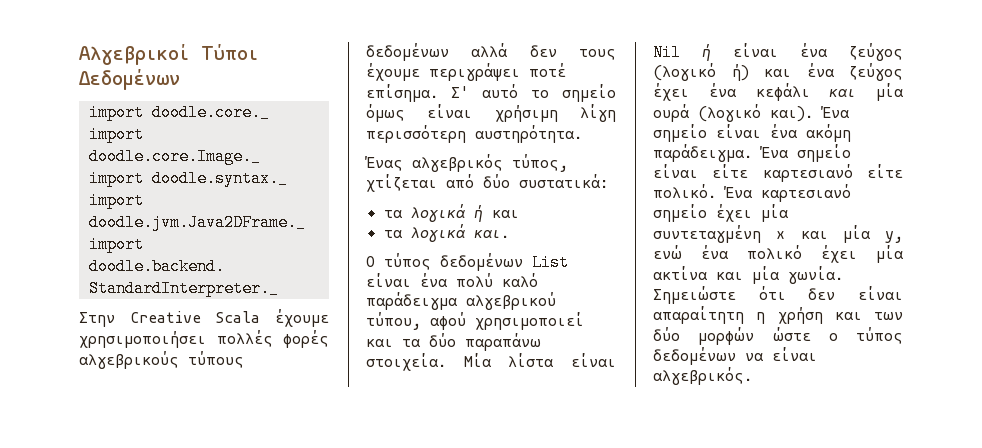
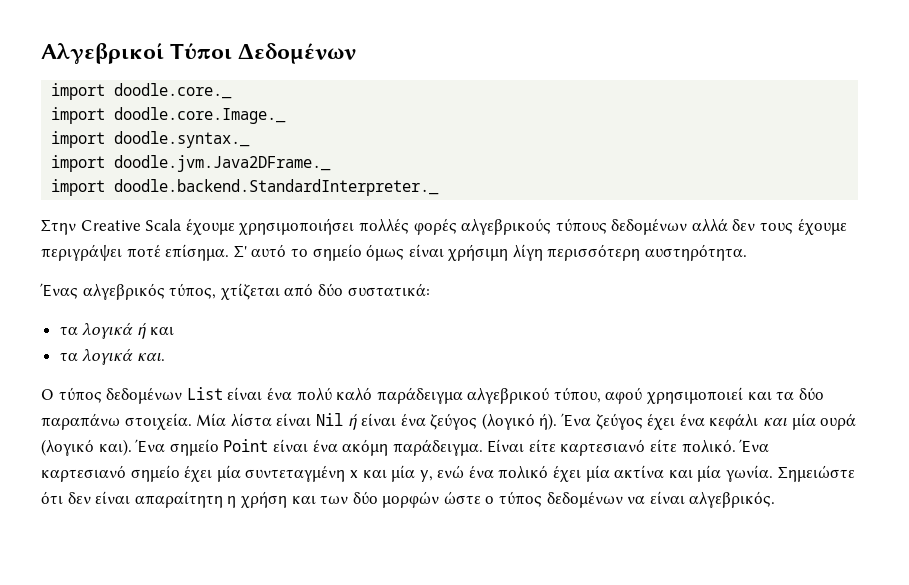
[731,63,835,81] ή) και ένα -> [539,413,592,430] ή). Ένα
(707, 133) none -> [223,439,269,452] Point
[760,144,851,162] [653,164,698,178] Ένα σημείο είναι -> [487,439,525,453] Είναι

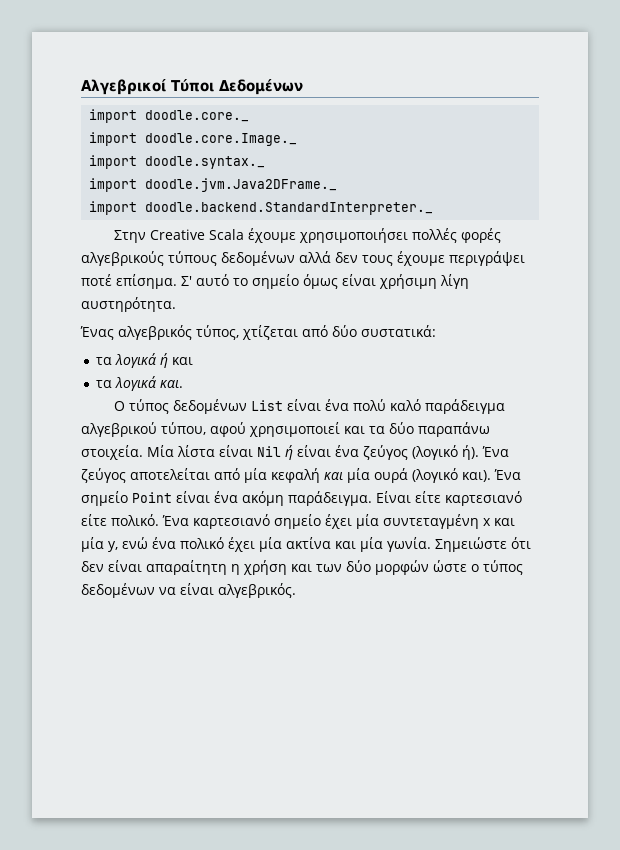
[547,244,641,261] περισσότερη -> (469, 281) none
[647,413,759,430] έχει ένα κεφάλι -> [130,468,320,483] αποτελείται από μία κεφαλή

